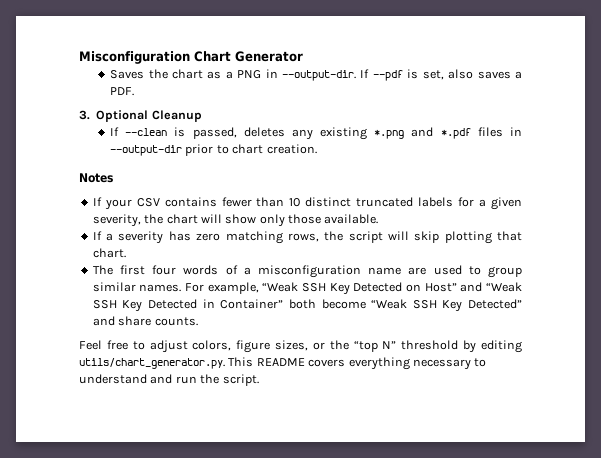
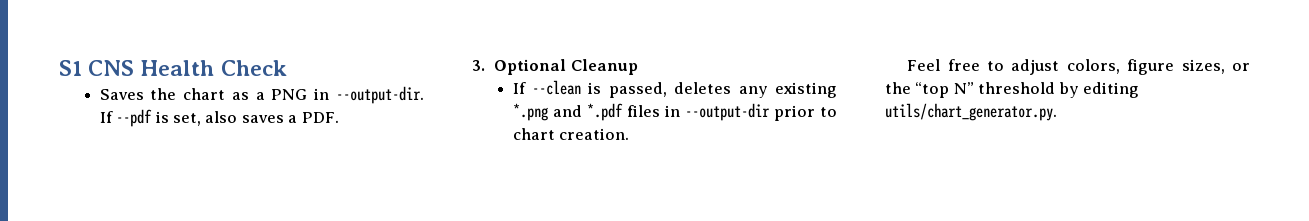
[79,51,303,64] Misconfiguration Chart Generator -> [59,60,287,76] S1 CNS Health Check
[79,173,113,183] [92,197,522,210] [92,214,379,227] [92,231,522,244] [92,248,126,258] [92,265,522,278] [92,282,523,295] [92,299,522,312] [92,316,198,326] // Notes // If your CSV contains fewer than 10 distinct truncated labels for a given severity, the chart will show only those available. // If a severity has zero matching rows, the script will skip plotting that chart. // The first four words of a misconfiguration name are used to group similar names. For example, “Weak SSH Key Detected on Host” and “Weak SSH Key Detected in Container” both become “Weak SSH Key Detected” and share counts. -> (630, 134) none
[228,357,487,370] [79,374,259,386] This README covers everything necessary to understand and run the script. -> (1057, 112) none

